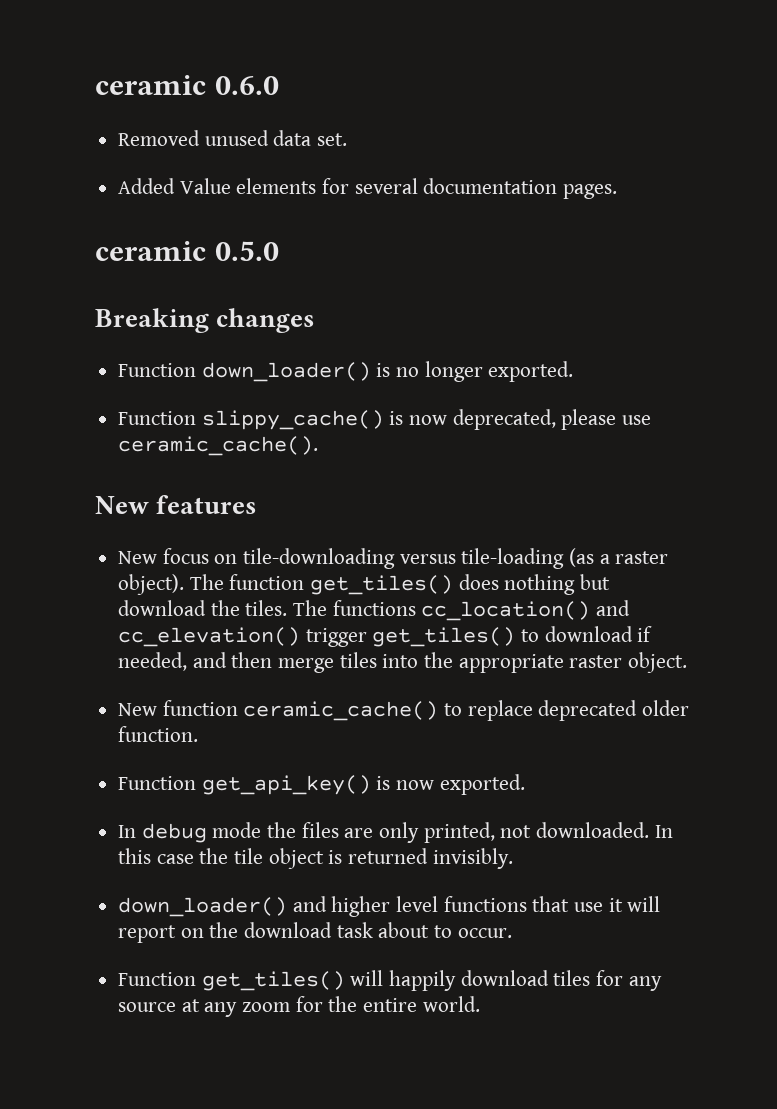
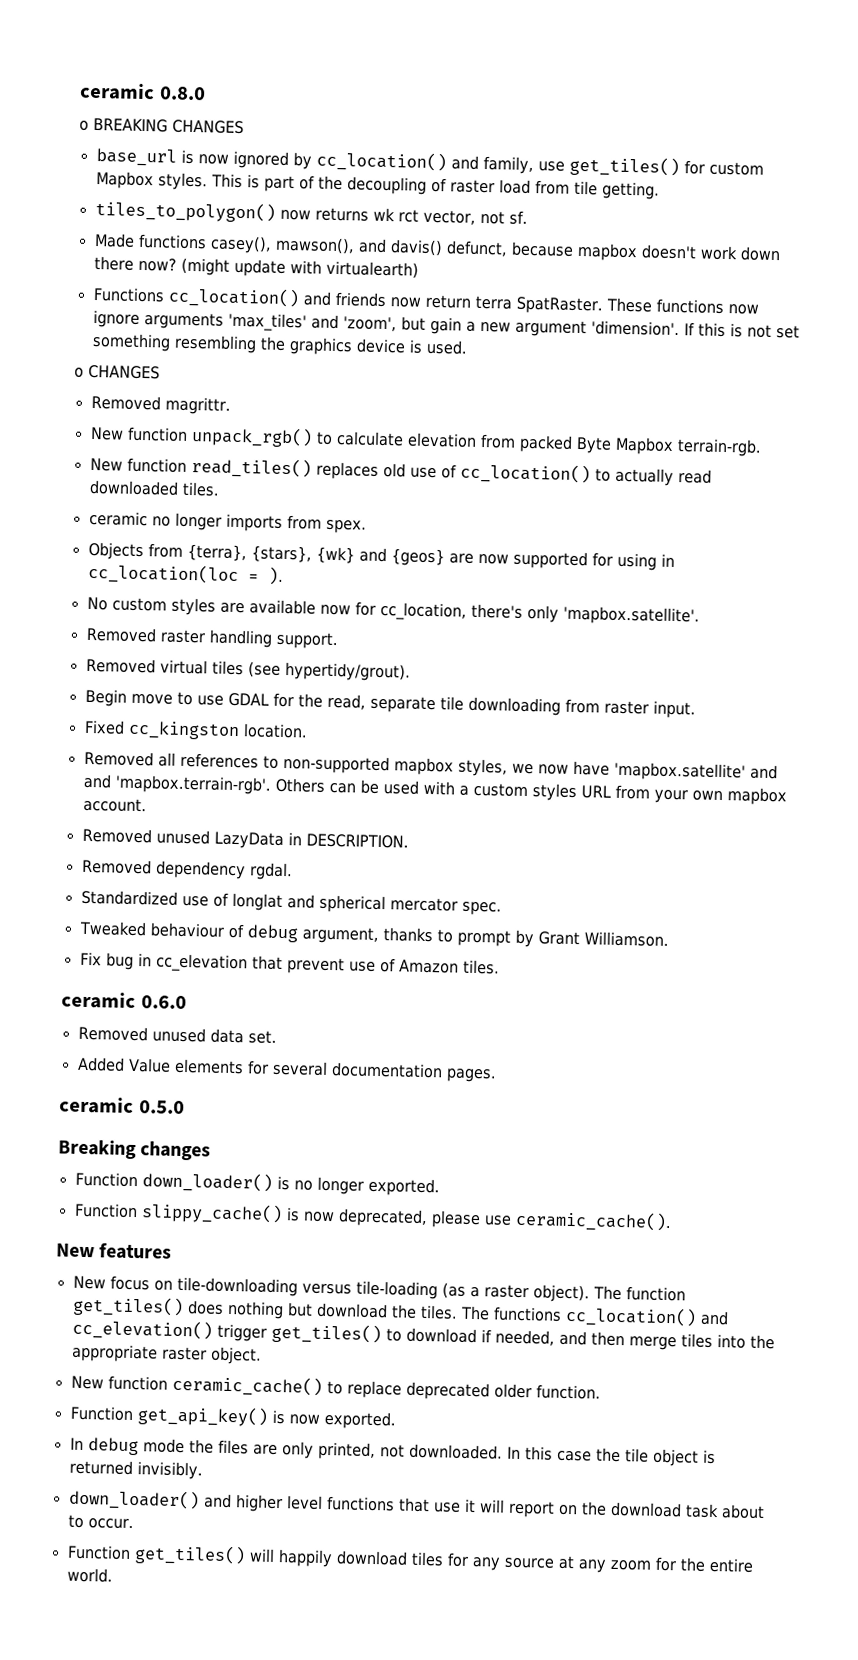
[95,75,206,95] ceramic -> [79,82,206,101] [79,117,244,135] [95,147,764,178] [95,170,660,200] [94,199,528,225] [93,232,781,262] [93,255,419,279] [92,286,759,315] [92,309,800,339] [91,332,468,356] [74,364,160,380] [90,394,231,415] [89,426,762,457] [89,457,712,486] [88,479,220,497] [88,510,367,534] [87,541,675,571] [87,562,284,586] [86,596,700,626] [85,626,339,650] [85,657,411,682] [84,688,696,719] [83,719,308,741] [83,750,778,782] [82,773,787,806] [82,797,147,813] [81,827,409,850] [81,858,293,881] [80,889,502,916] [78,920,669,948] [79,951,500,975] [61,991,136,1009] ceramic 0.8.0 // o BREAKING CHANGES // base_url is now ignored by cc_location() and family, use get_tiles() for custom Mapbox styles. This is part of the decoupling of raster load from tile getting. // tiles_to_polygon() now returns wk rct vector, not sf. // Made functions casey(), mawson(), and davis() defunct, because mapbox doesn't work down there now? (might update with virtualearth) // Functions cc_location() and friends now return terra SpatRaster. These functions now ignore arguments 'max_tiles' and 'zoom', but gain a new argument 'dimension'. If this is not set something resembling the graphics device is used. // o CHANGES // Removed magrittr. // New function unpack_rgb() to calculate elevation from packed Byte Mapbox terrain-rgb. // New function read_tiles() replaces old use of cc_location() to actually read downloaded tiles. // ceramic no longer imports from spex. // Objects from {terra}, {stars}, {wk} and {geos} are now supported for using in cc_location(loc = ). // No custom styles are available now for cc_location, there's only 'mapbox.satellite'. // Removed raster handling support. // Removed virtual tiles (see hypertidy/grout). // Begin move to use GDAL for the read, separate tile downloading from raster input. // Fixed cc_kingston location. // Removed all references to non-supported mapbox styles, we now have 'mapbox.satellite' and and 'mapbox.terrain-rgb'. Others can be used with a custom styles URL from your own mapbox account. // Removed unused LazyData in DESCRIPTION. // Removed dependency rgdal. // Standardized use of longlat and spherical mercator spec. // Tweaked behaviour of debug argument, thanks to prompt by Grant Williamson. // Fix bug in cc_elevation that prevent use of Amazon tiles. // ceramic

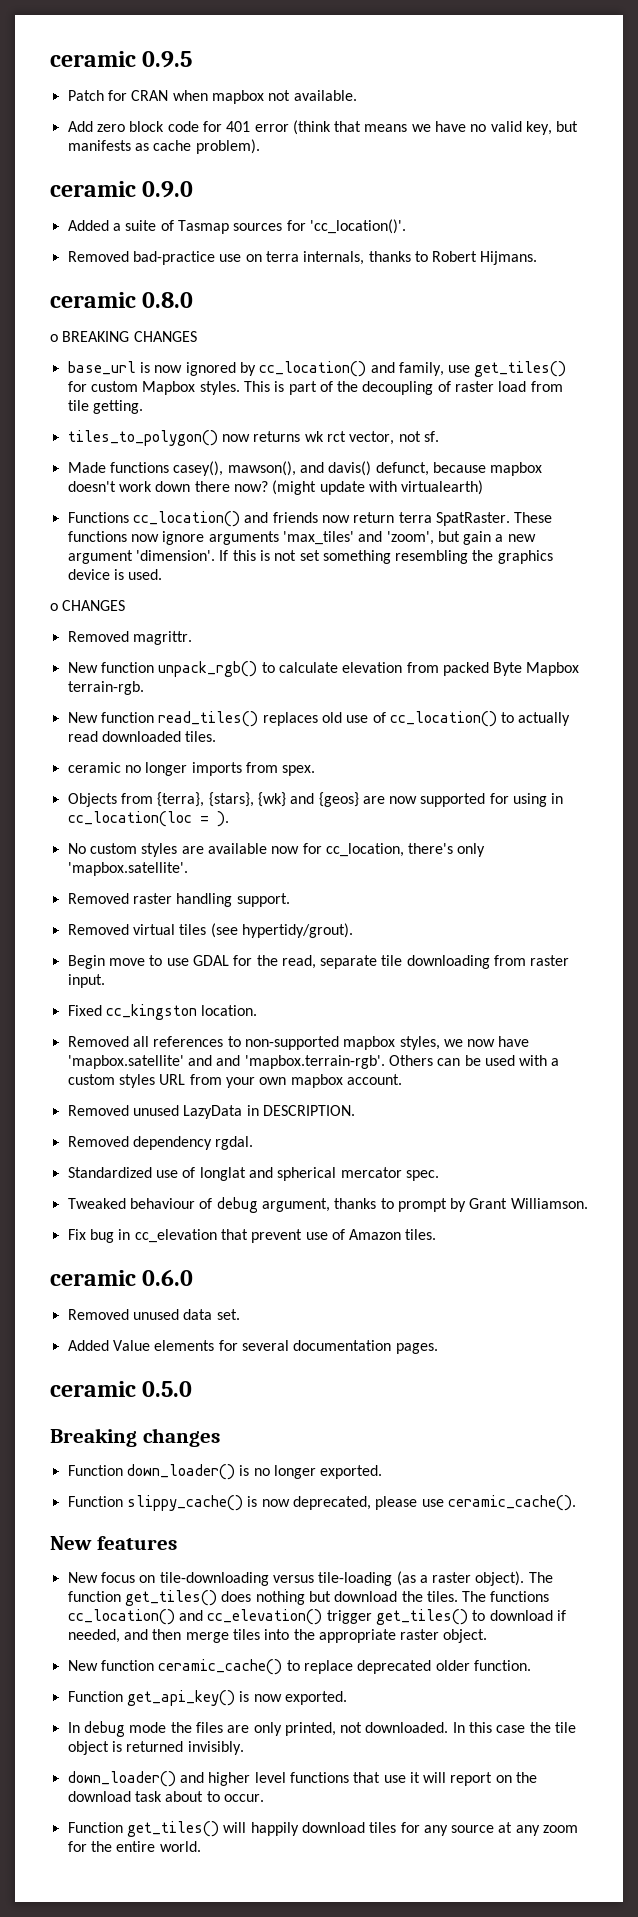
[79,82,155,101] ceramic -> [50,51,193,68] [67,90,357,104] [67,120,579,135] [67,139,260,154] [50,181,194,198] [67,219,406,234] [67,251,538,265] [50,292,136,308] ceramic 0.9.5 // Patch for CRAN when mapbox not available. // Add zero block code for 401 error (think that means we have no valid key, but manifests as cache problem). // ceramic 0.9.0 // Added a suite of Tasmap sources for 'cc_location()'. // Removed bad-practice use on terra internals, thanks to Robert Hijmans. // ceramic

